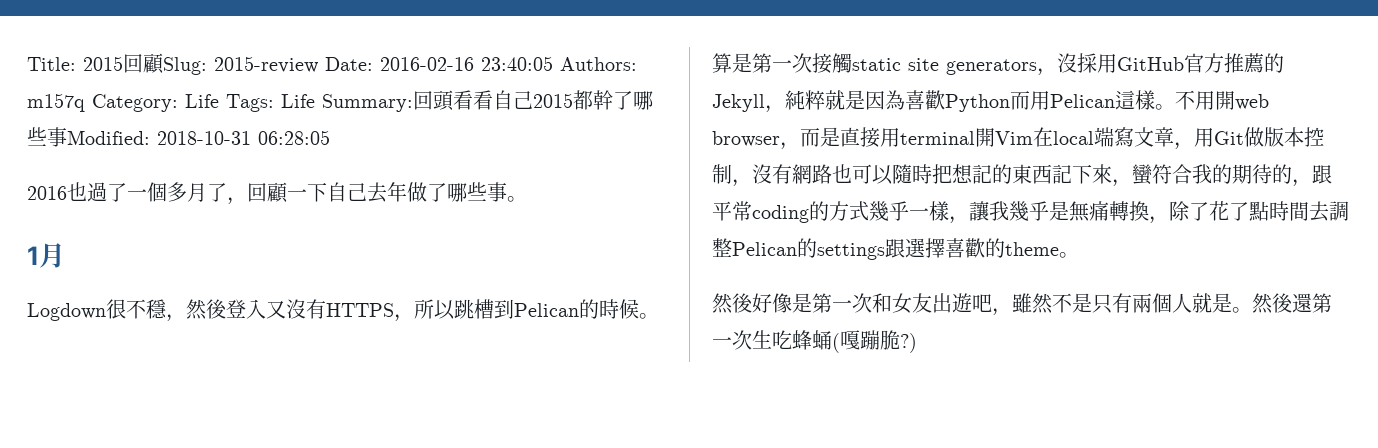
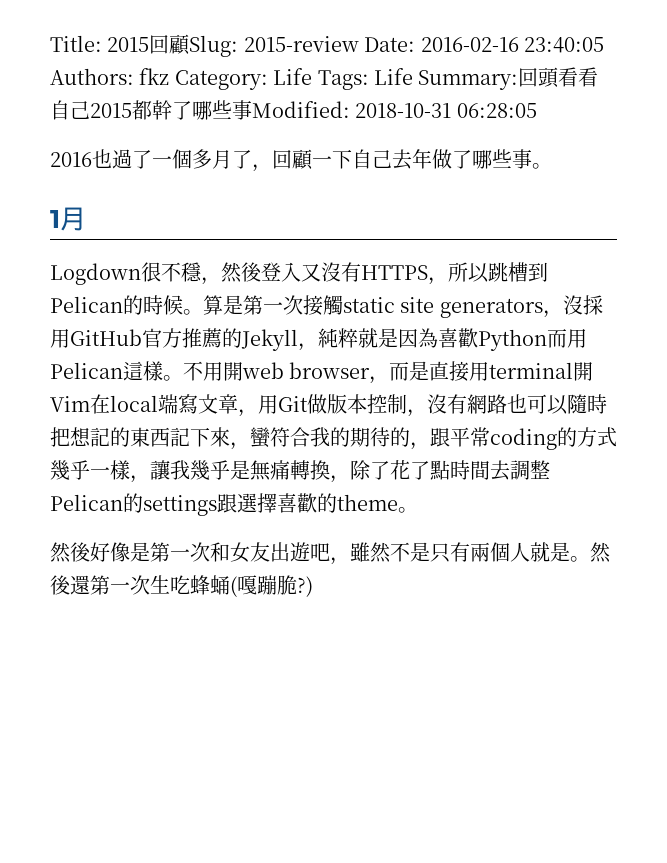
[27,93,85,112] m157q -> [139,68,170,85] fkz

